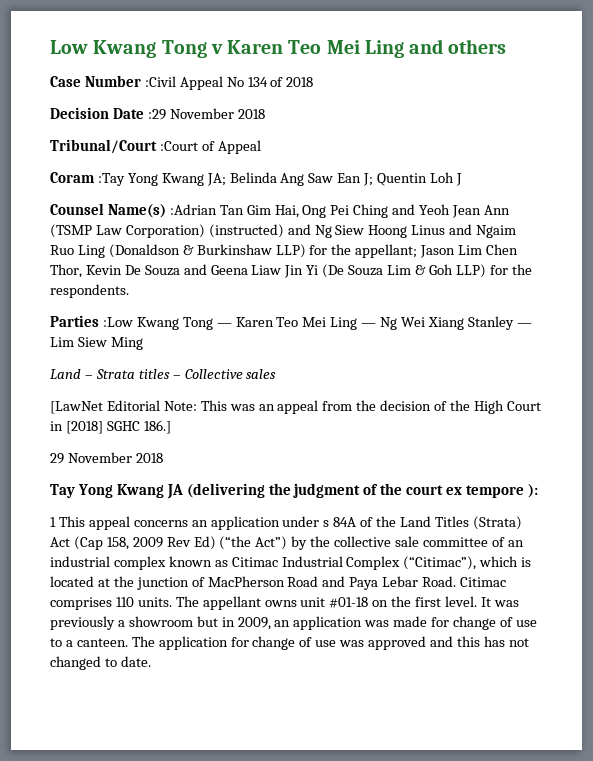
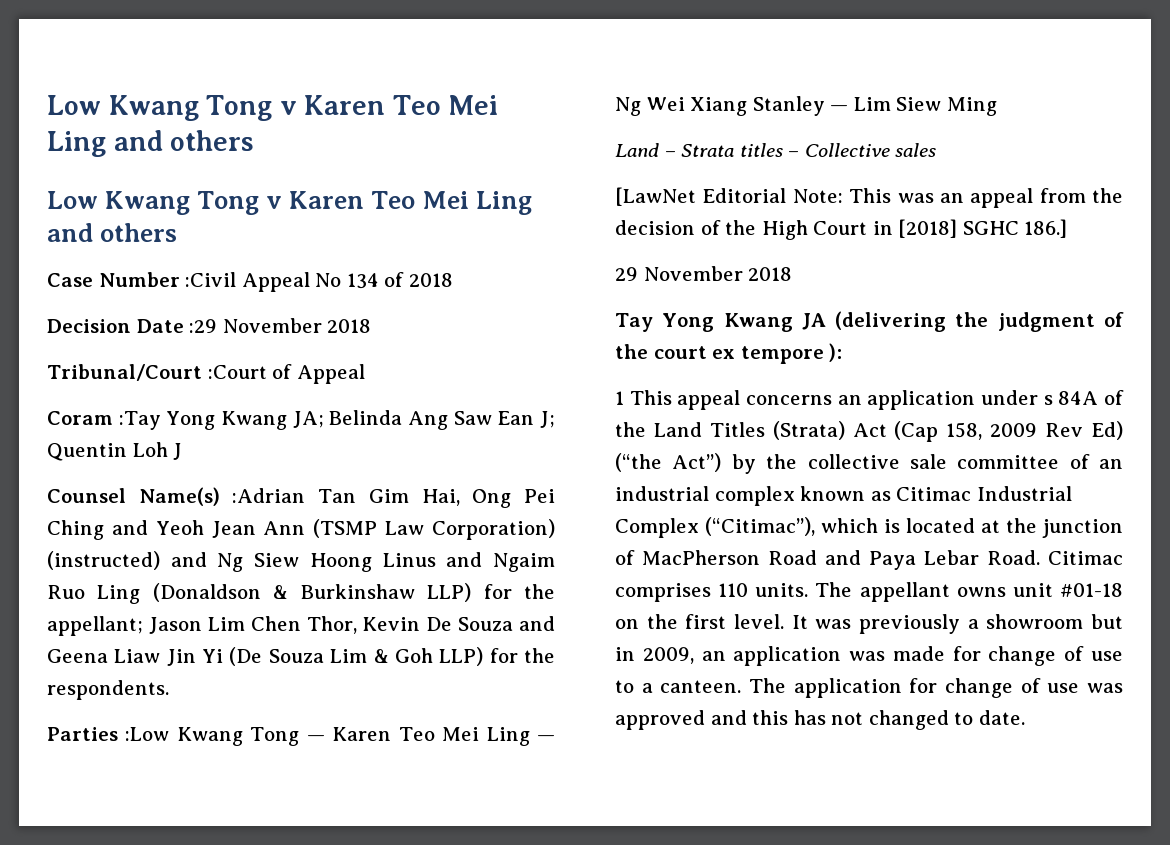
(507, 46) none -> [47,191,533,215] [47,223,178,242] // Low Kwang Tong v Karen Teo Mei Ling and others

